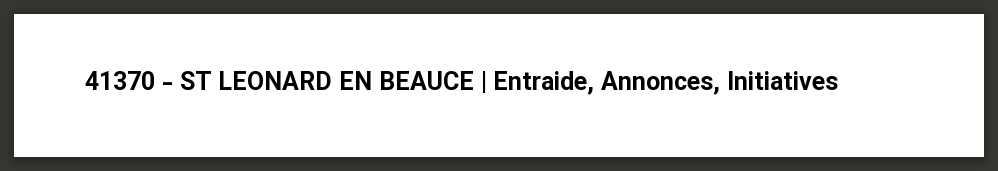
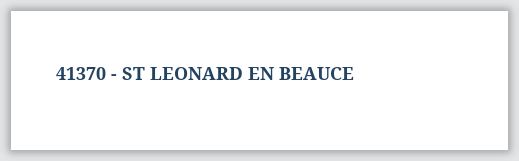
[480,71,838,95] | Entraide, Annonces, Initiatives -> (354, 73) none

